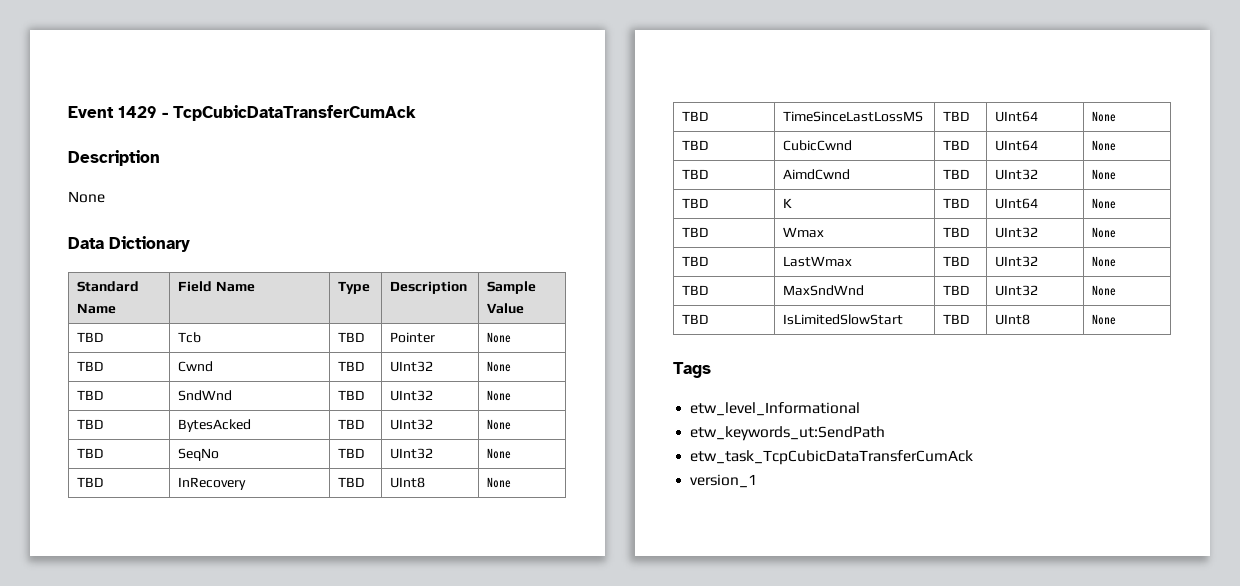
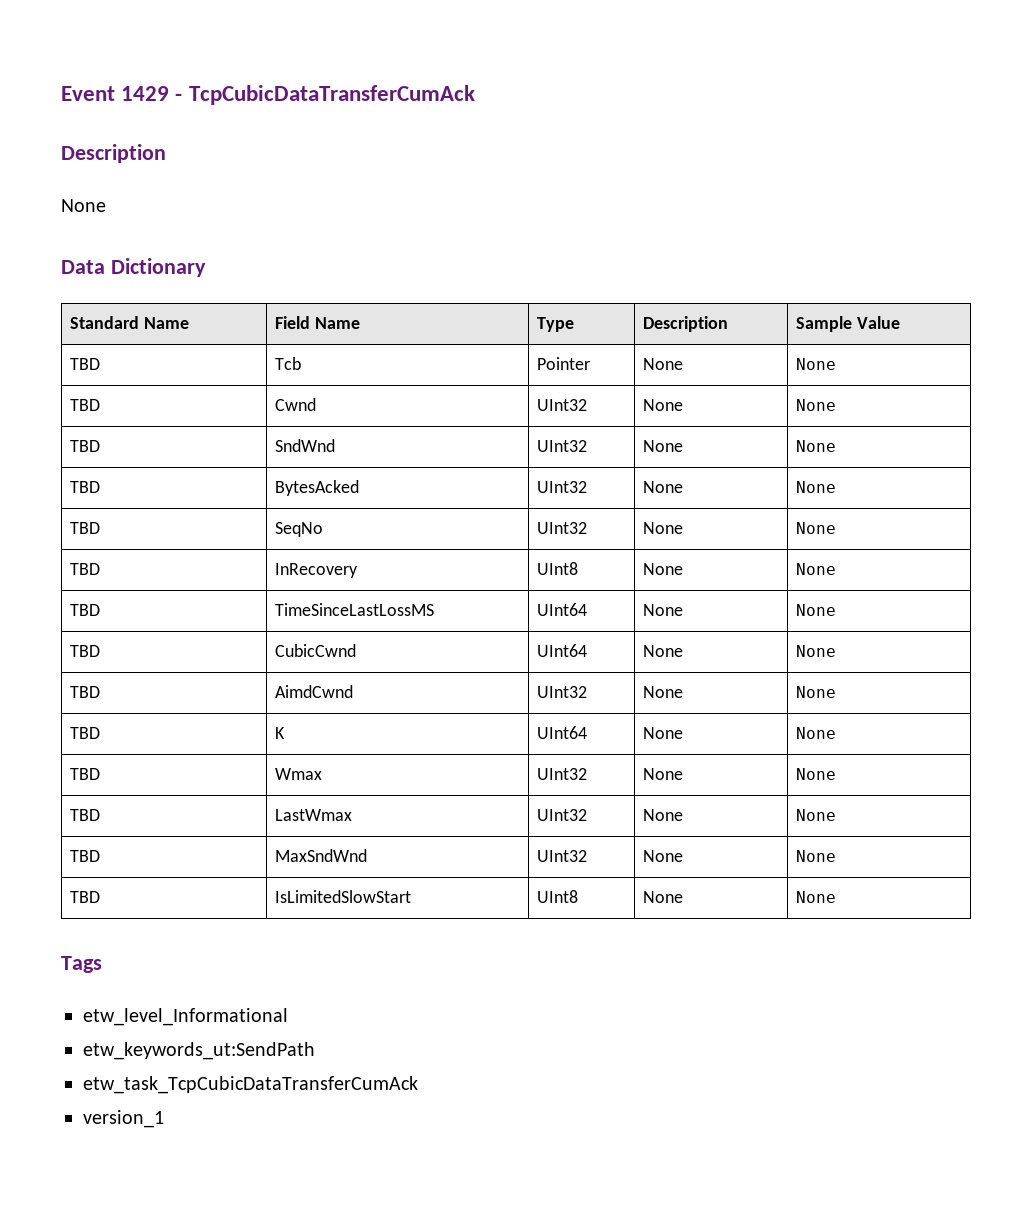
[338,332,366,342] [390,332,436,343] TBD | Pointer -> [536,357,590,370] [642,358,683,370] Pointer | None
[338,361,366,371] [390,361,434,372] TBD | UInt32 -> [536,399,587,411] [642,399,683,411] UInt32 | None
[338,390,366,400] [390,390,434,401] TBD | UInt32 -> [536,440,587,452] [642,440,683,452] UInt32 | None
[338,419,366,429] [390,419,434,430] TBD | UInt32 -> [536,481,587,493] [642,481,683,493] UInt32 | None
[338,448,366,458] [390,448,434,459] TBD | UInt32 -> [536,522,587,534] [642,522,683,534] UInt32 | None
[338,477,366,487] [390,477,426,488] TBD | UInt8 -> [536,562,578,575] [642,563,683,575] UInt8 | None
[943,111,971,121] [995,111,1039,122] TBD | UInt64 -> [536,603,587,616] [642,604,683,616] UInt64 | None
[943,140,971,150] [995,140,1039,151] TBD | UInt64 -> [536,644,587,657] [642,645,683,657] UInt64 | None
[943,169,971,179] [995,169,1039,180] TBD | UInt32 -> [536,686,587,698] [642,686,683,698] UInt32 | None
[943,198,971,208] [995,198,1039,209] TBD | UInt64 -> [536,726,587,739] [642,727,683,739] UInt64 | None
[943,227,971,237] [995,227,1039,238] TBD | UInt32 -> [536,768,587,780] [642,768,683,780] UInt32 | None
[943,256,971,266] [995,256,1039,267] TBD | UInt32 -> [536,809,587,821] [642,809,683,821] UInt32 | None
[943,285,971,295] [995,285,1039,296] TBD | UInt32 -> [536,850,587,862] [642,850,683,862] UInt32 | None
[943,314,971,324] [995,314,1031,325] TBD | UInt8 -> [536,890,578,903] [642,891,683,903] UInt8 | None

